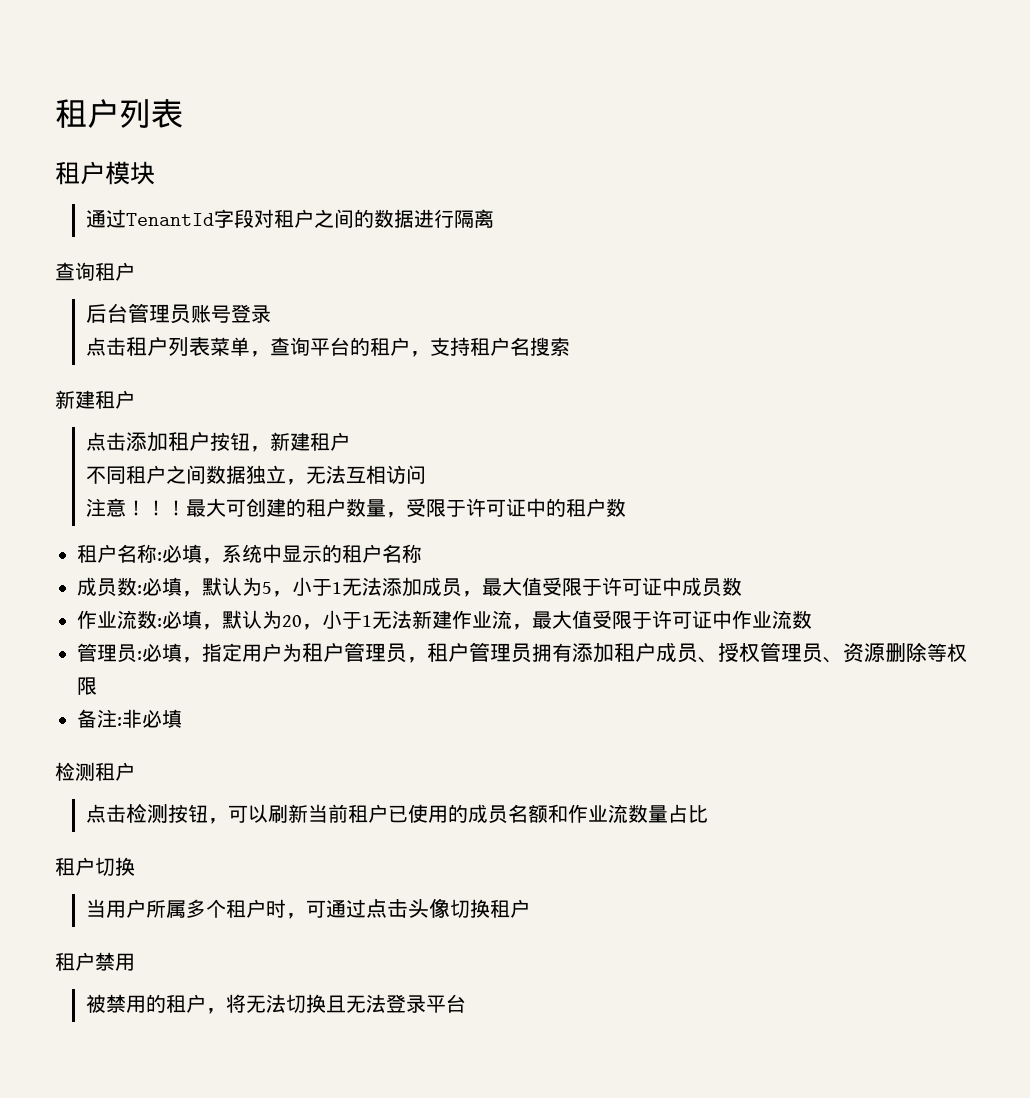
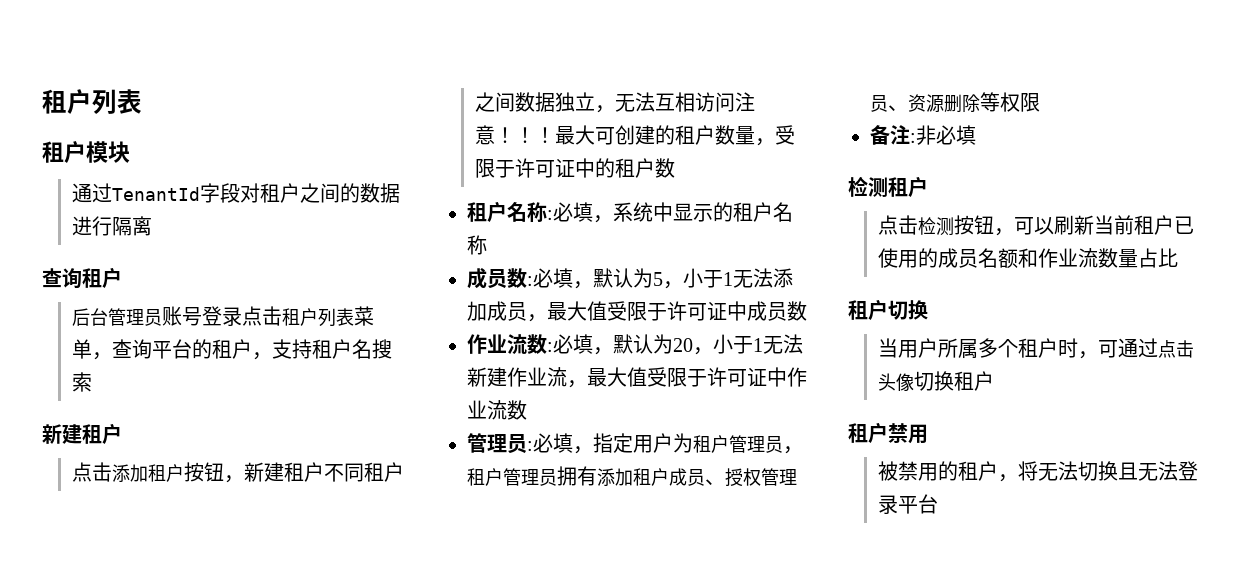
(272, 314) // -> (242, 316) none
(351, 441) // -> (324, 472) none
(427, 474) // -> (735, 102) none

